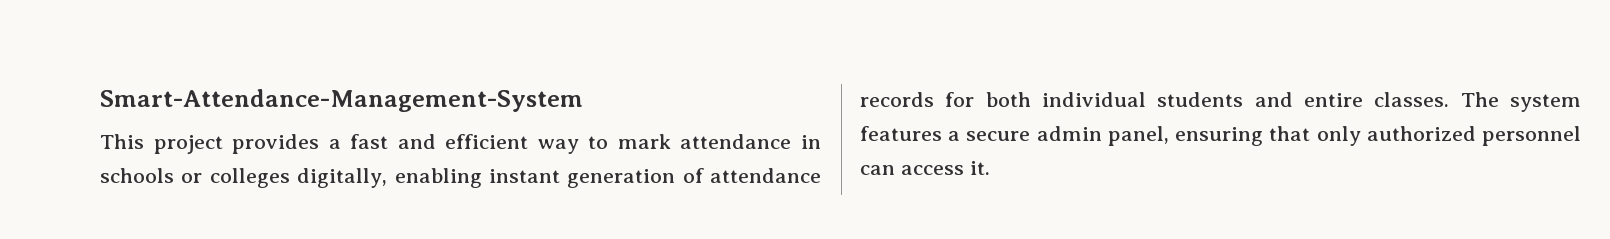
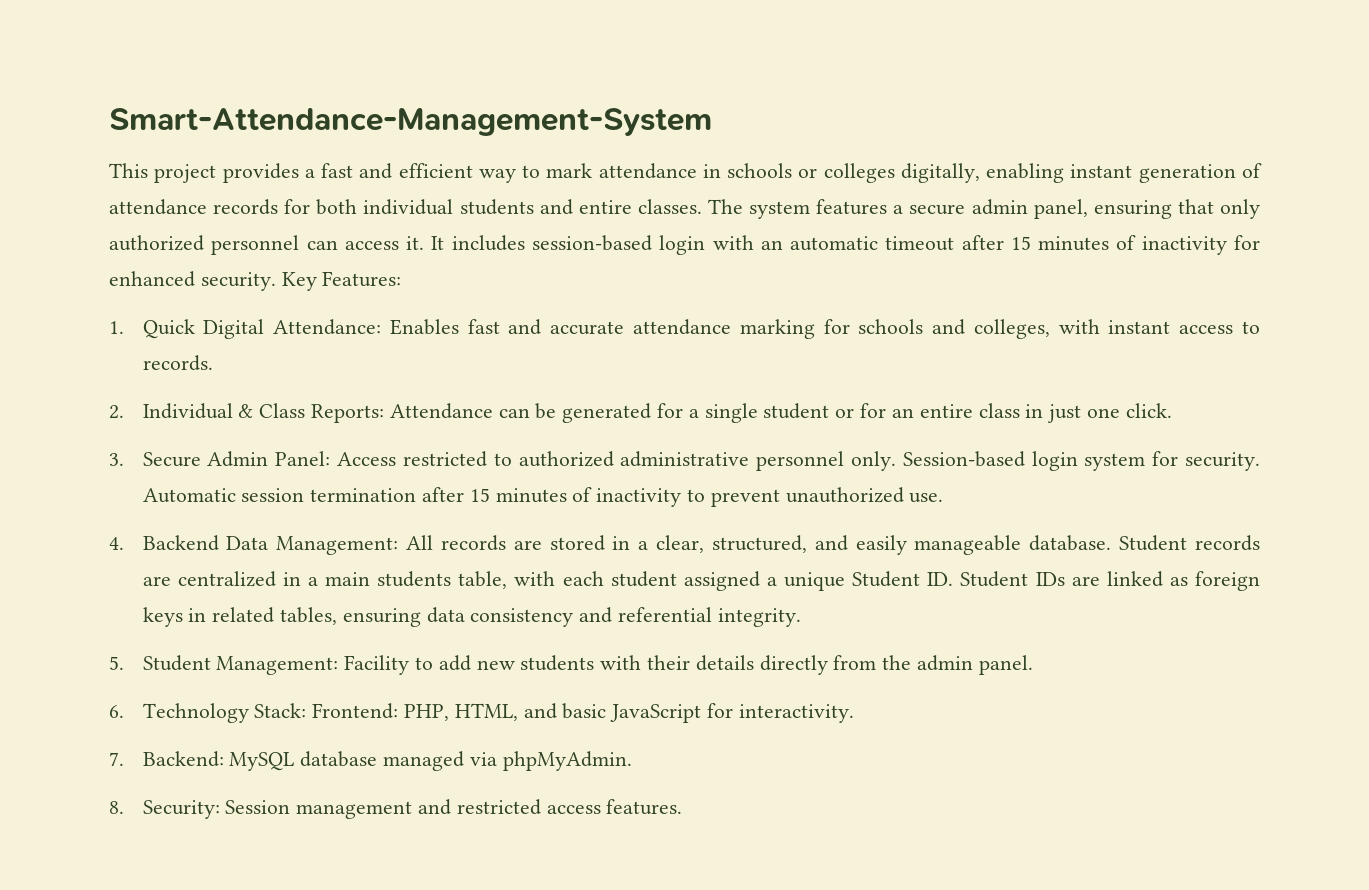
(990, 168) none -> [431,235,1261,255] [109,271,402,291] [109,319,1260,339] [142,355,213,371] [109,403,1172,423] [109,451,1261,471] [142,487,944,507] [109,535,1260,555] [142,571,1260,591] [142,607,801,627] [109,655,1033,675] [109,703,854,723] [109,751,632,771] [109,799,683,819] It includes session-based login with an automatic timeout after 15 minutes of inactivity for enhanced security. Key Features: // 1. Quick Digital Attendance: Enables fast and accurate attendance marking for schools and colleges, with instant access to records. // 2. Individual & Class Reports: Attendance can be generated for a single student or for an entire class in just one click. // 3. Secure Admin Panel: Access restricted to authorized administrative personnel only. Session-based login system for security. Automatic session termination after 15 minutes of inactivity to prevent unauthorized use. // 4. Backend Data Management: All records are stored in a clear, structured, and easily manageable database. Student records are centralized in a main students table, with each student assigned a unique Student ID. Student IDs are linked as foreign keys in related tables, ensuring data consistency and referential integrity. // 5. Student Management: Facility to add new students with their details directly from the admin panel. // 6. Technology Stack: Frontend: PHP, HTML, and basic JavaScript for interactivity. // 7. Backend: MySQL database managed via phpMyAdmin. // 8. Security: Session management and restricted access features.

